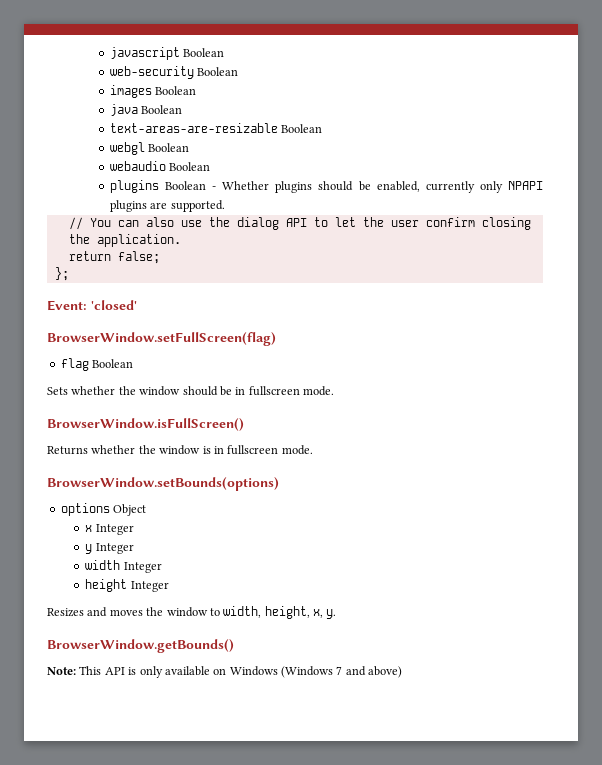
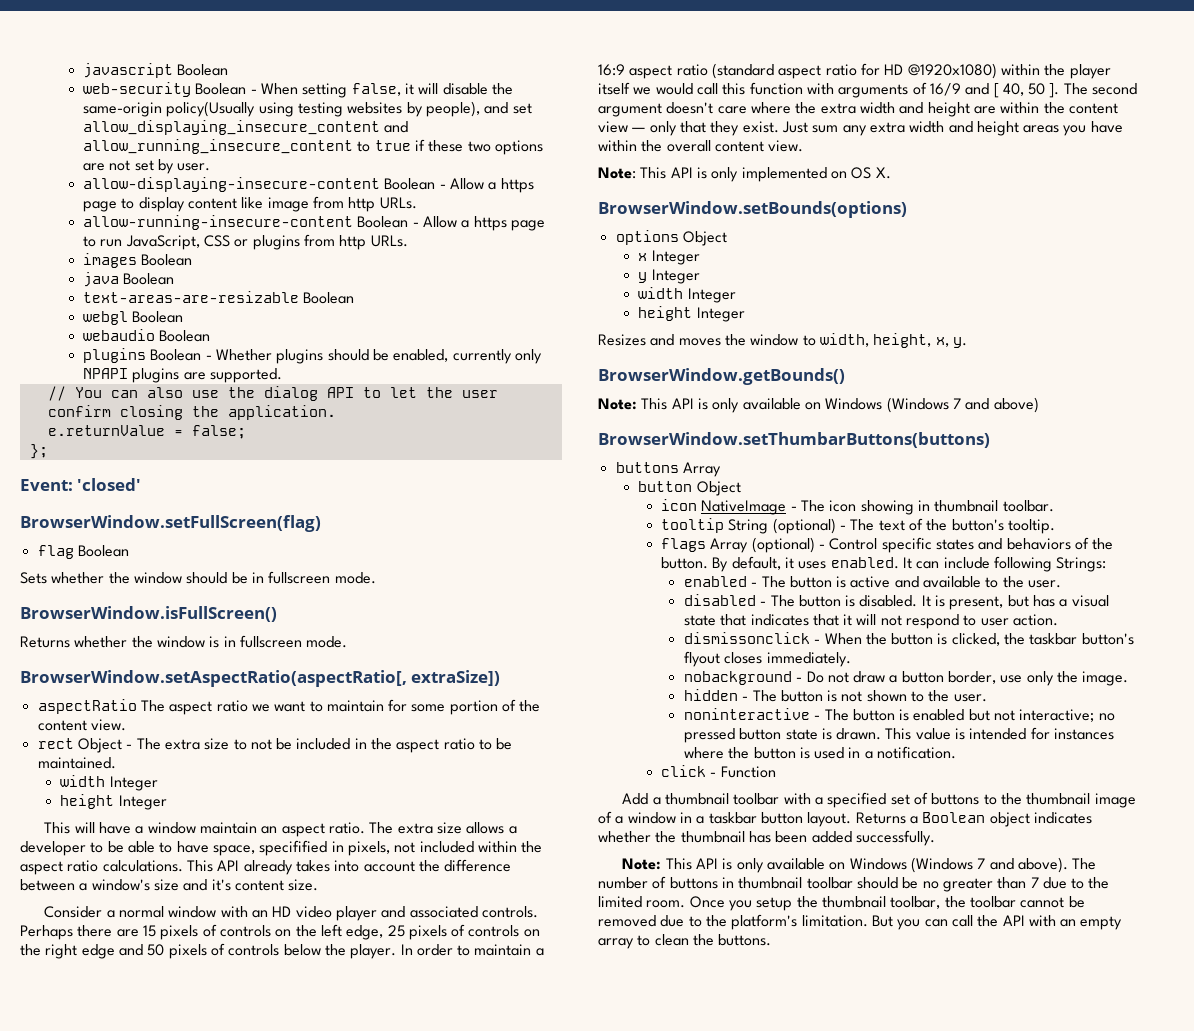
(239, 71) none -> [250,83,513,98] [83,101,532,117] [83,120,409,135] [83,139,544,155] [83,159,211,174] [83,177,534,193] [83,196,417,212] [83,215,546,231] [83,234,408,250] - When setting false, it will disable the same-origin policy(Usually using testing websites by people), and set allow_displaying_insecure_content and allow_running_insecure_content to true if these two options are not set by user. // allow-displaying-insecure-content Boolean - Allow a https page to display content like image from http URLs. // allow-running-insecure-content Boolean - Allow a https page to run JavaScript, CSS or plugins from http URLs.
[68,251,111,261] return -> [47,425,183,436] e.returnValue =
(313, 450) none -> [20,670,501,687] [37,699,541,715] [37,719,126,731] [37,738,513,753] [37,757,116,769] [60,775,158,791] [60,794,167,810] [44,822,517,837] [20,840,543,856] [20,859,512,875] [20,879,319,891] [44,906,538,921] [20,924,540,940] [20,943,544,959] [598,63,1111,79] [598,82,1138,98] [598,102,1118,117] [598,121,1123,136] [598,140,804,152] [598,167,891,182] // BrowserWindow.setAspectRatio(aspectRatio[, extraSize]) // aspectRatio The aspect ratio we want to maintain for some portion of the content view. // rect Object - The extra size to not be included in the aspect ratio to be maintained. // width Integer // height Integer // This will have a window maintain an aspect ratio. The extra size allows a developer to be able to have space, specifified in pixels, not included within the aspect ratio calculations. This API already takes into account the difference between a window's size and it's content size. // Consider a normal window with an HD video player and associated controls. Perhaps there are 15 pixels of controls on the left edge, 25 pixels of controls on the right edge and 50 pixels of controls below the player. In order to maintain a 16:9 aspect ratio (standard aspect ratio for HD @1920x1080) within the player itself we would call this function with arguments of 16/9 and [ 40, 50 ]. The second argument doesn't care where the extra width and height are within the content view — only that they exist. Just sum any extra width and height areas you have within the overall content view. // Note: This API is only implemented on OS X.
(403, 672) none -> [598,432,990,448] [615,462,721,477] [638,481,741,496] [661,499,1054,515] [661,518,1055,534] [661,537,1114,553] [661,556,1107,572] [683,576,1062,588] [683,594,1109,610] [683,614,1059,629] [683,632,1134,646] [683,651,851,667] [683,671,1129,686] [683,689,987,702] [683,708,1115,722] [683,727,1115,743] [683,746,957,759] [661,765,776,778] [622,792,1136,808] [598,811,1092,827] [598,830,935,846] [622,857,1097,873] [598,876,1110,892] [598,896,1085,911] [598,914,1123,930] [598,934,772,949] // BrowserWindow.setThumbarButtons(buttons) // buttons Array // button Object // icon NativeImage - The icon showing in thumbnail toolbar. // tooltip String (optional) - The text of the button's tooltip. // flags Array (optional) - Control specific states and behaviors of the button. By default, it uses enabled. It can include following Strings: // enabled - The button is active and available to the user. // disabled - The button is disabled. It is present, but has a visual state that indicates that it will not respond to user action. // dismissonclick - When the button is clicked, the taskbar button's flyout closes immediately. // nobackground - Do not draw a button border, use only the image. // hidden - The button is not shown to the user. // noninteractive - The button is enabled but not interactive; no pressed button state is drawn. This value is intended for instances where the button is used in a notification. // click - Function // Add a thumbnail toolbar with a specified set of buttons to the thumbnail image of a window in a taskbar button layout. Returns a Boolean object indicates whether the thumbnail has been added successfully. // Note: This API is only available on Windows (Windows 7 and above). The number of buttons in thumbnail toolbar should be no greater than 7 due to the limited room. Once you setup the thumbnail toolbar, the toolbar cannot be removed due to the platform's limitation. But you can call the API with an empty array to clean the buttons.

